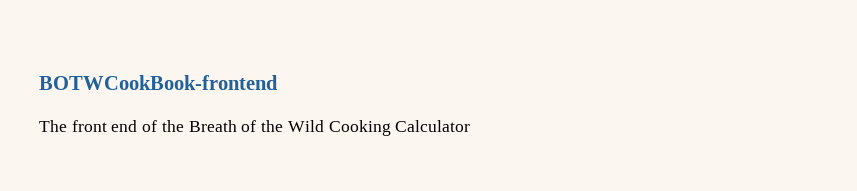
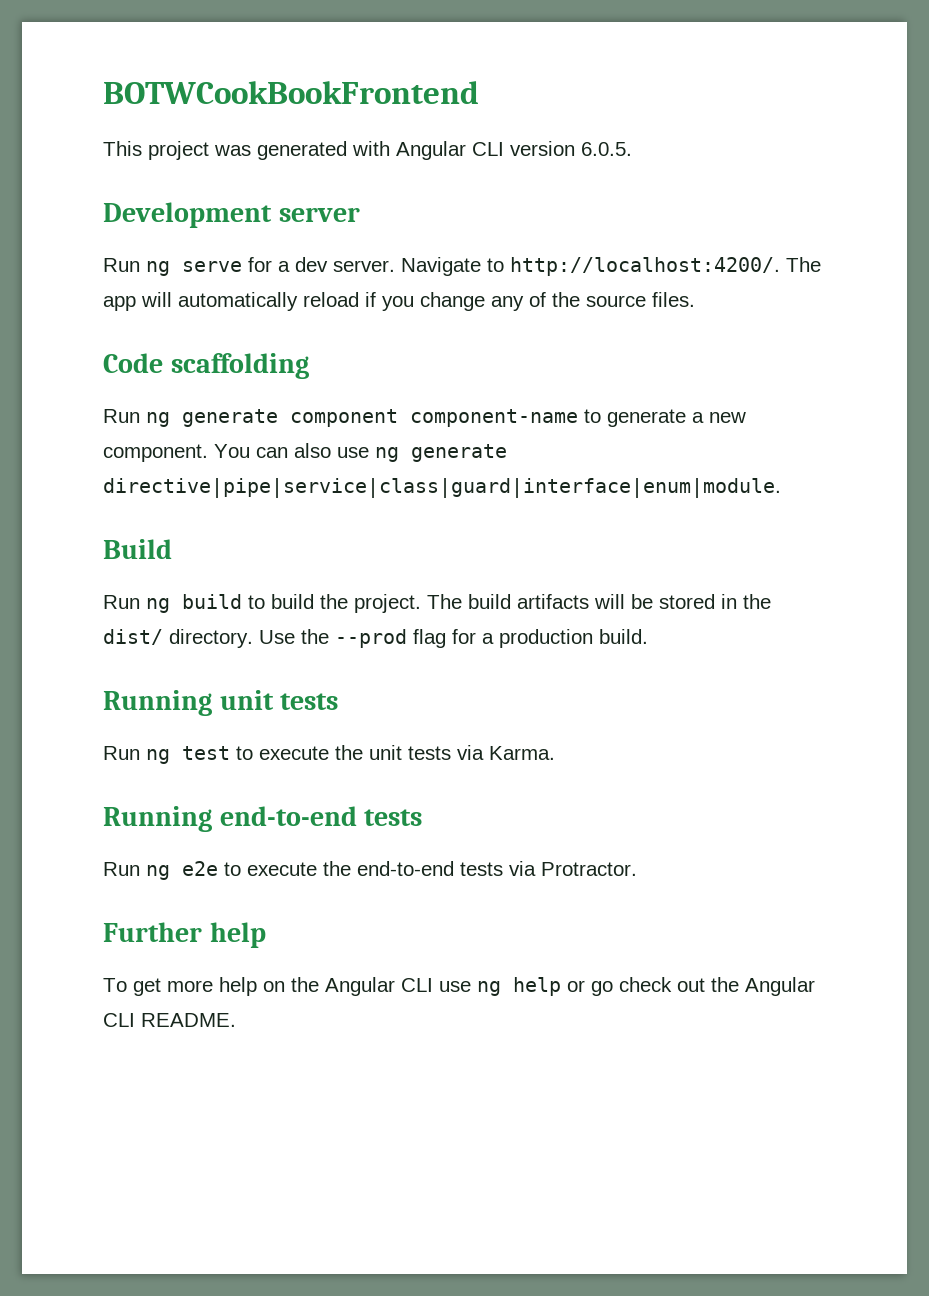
[39,75,278,90] [39,120,471,136] BOTWCookBook-frontend // The front end of the Breath of the Wild Cooking Calculator -> [103,81,479,104] [103,141,632,160] [103,202,360,228] [103,257,821,276] [103,292,695,311] [103,353,309,379] [103,409,746,427] [103,443,507,462] [103,478,781,498] [103,539,172,559] [103,594,771,613] [103,629,648,648] [103,690,339,716] [103,745,555,764] [103,806,423,832] [103,861,637,880] [103,922,266,948] [103,977,815,996] [103,1013,236,1027] BOTWCookBookFrontend // This project was generated with Angular CLI version 6.0.5. // Development server // Run ng serve for a dev server. Navigate to http://localhost:4200/. The app will automatically reload if you change any of the source files. // Code scaffolding // Run ng generate component component-name to generate a new component. You can also use ng generate directive|pipe|service|class|guard|interface|enum|module. // Build // Run ng build to build the project. The build artifacts will be stored in the dist/ directory. Use the --prod flag for a production build. // Running unit tests // Run ng test to execute the unit tests via Karma. // Running end-to-end tests // Run ng e2e to execute the end-to-end tests via Protractor. // Further help // To get more help on the Angular CLI use ng help or go check out the Angular CLI README.

